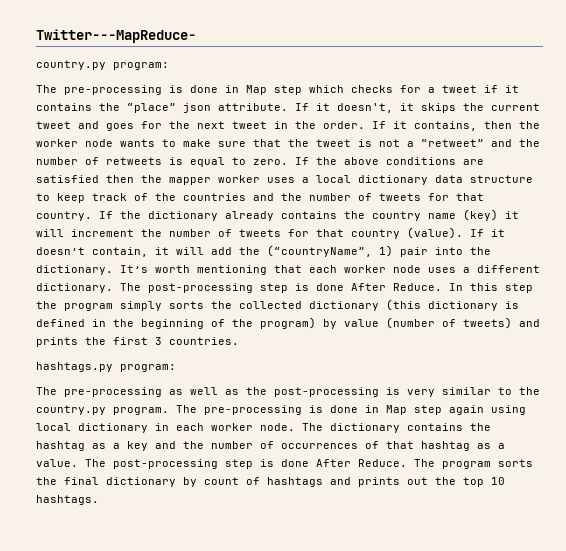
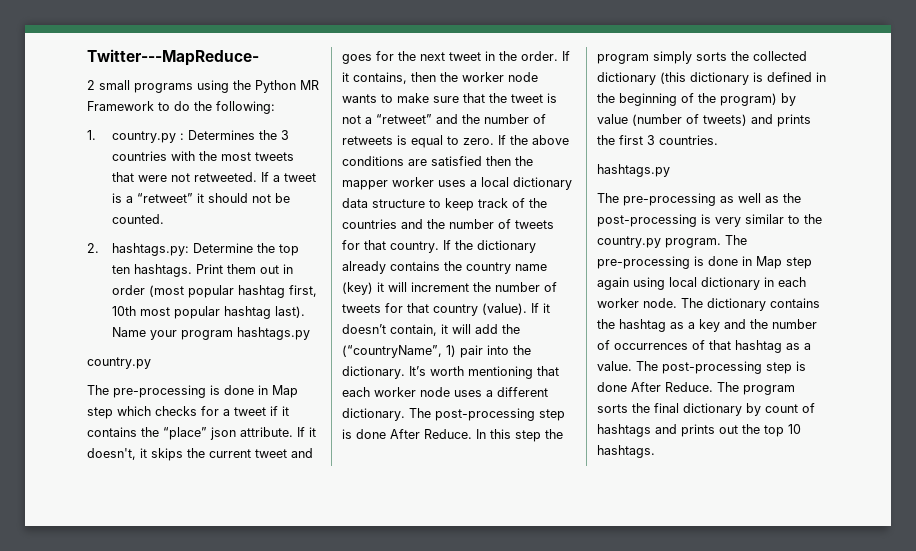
[36,60,169,70] country.py program: -> [87,80,319,93] [87,101,275,114] [87,130,289,143] [111,151,294,161] [111,172,316,182] [111,193,290,203] [111,214,164,224] [87,243,299,256] [111,264,293,277] [111,285,317,298] [111,306,305,319] [111,327,310,340] [87,357,151,369] 2 small programs using the Python MR Framework to do the following: // 1. country.py : Determines the 3 countries with the most tweets that were not retweeted. If a tweet is a “retweet” it should not be counted. // 2. hashtags.py: Determine the top ten hashtags. Print them out in order (most popular hashtag first, 10th most popular hashtag last). Name your program hashtags.py // country.py
[120,364,176,372] program: -> (670, 170) none

